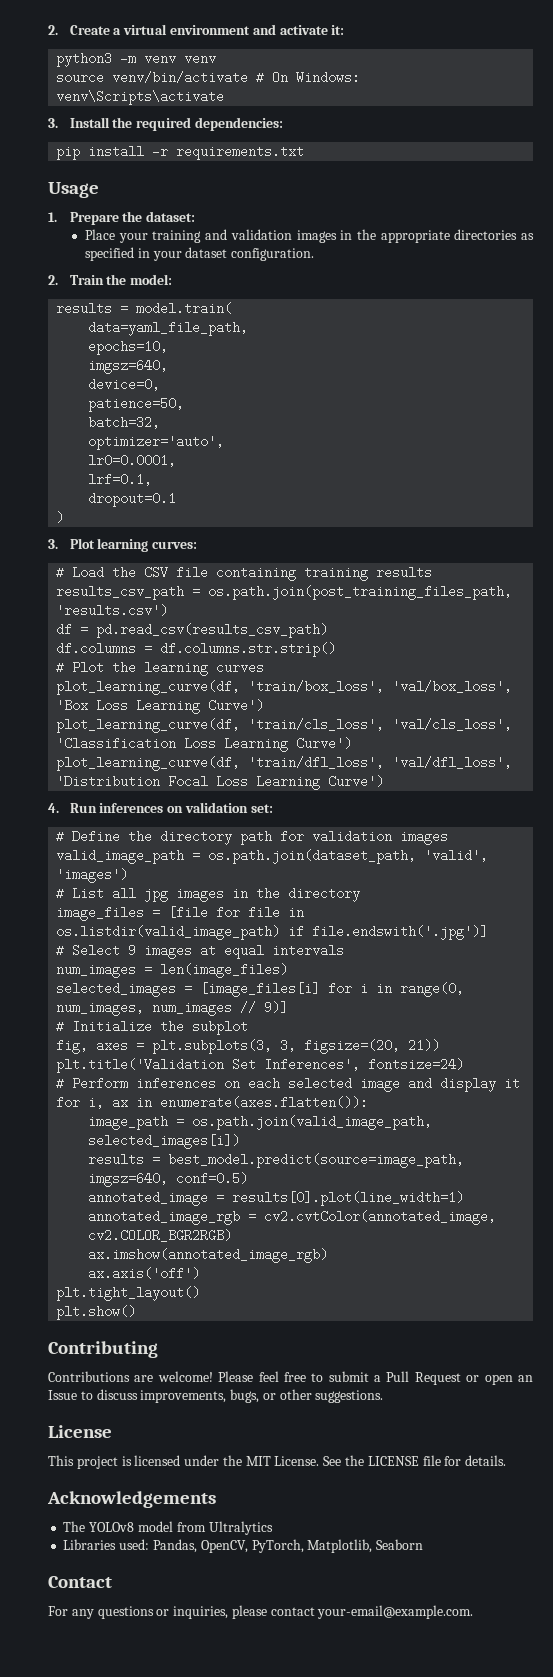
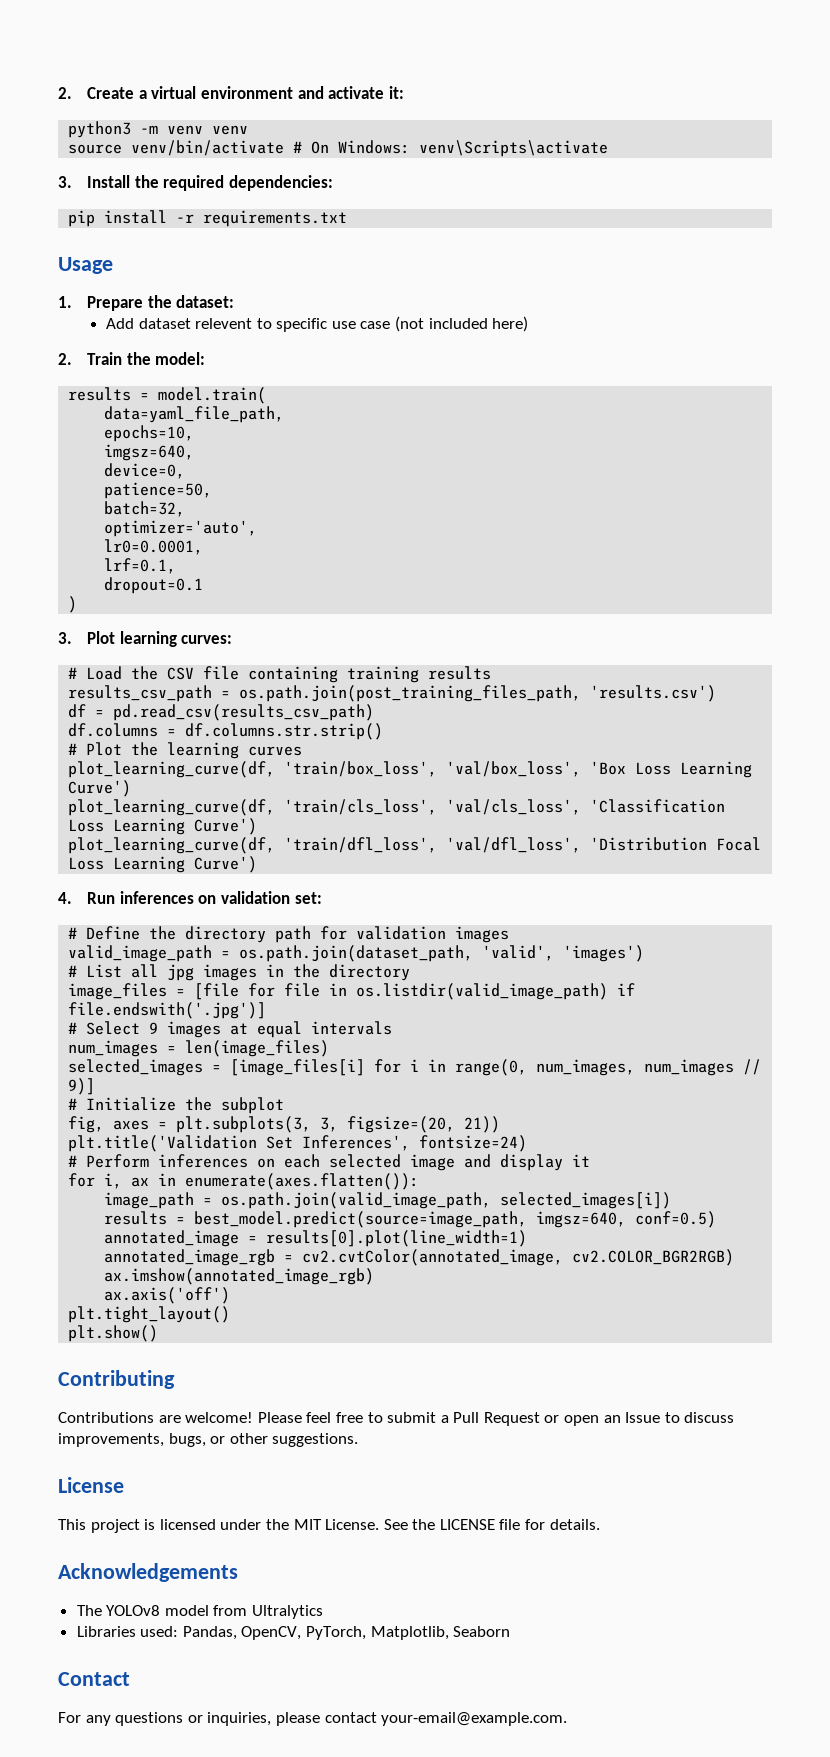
[85,229,534,243] [85,247,315,261] Place your training and validation images in the appropriate directories as specified in your dataset configuration. -> [105,316,529,332] Add dataset relevent to specific use case (not included here)

